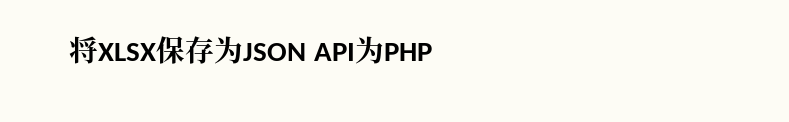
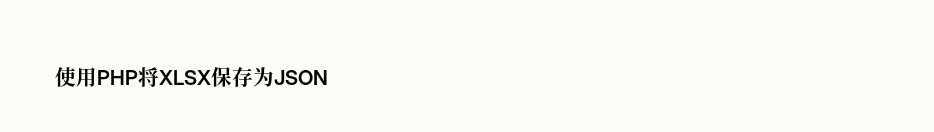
(69, 50) none -> [55,67,138,87] 使用PHP
[313,36,432,64] API为PHP -> (328, 77) none

